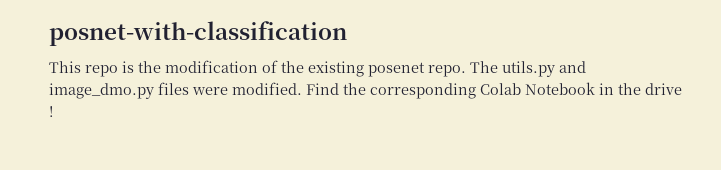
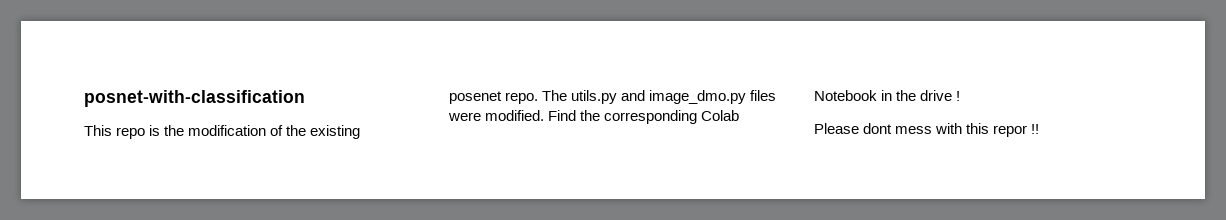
(53, 111) none -> [814,123,1040,137] // Please dont mess with this repor !!

